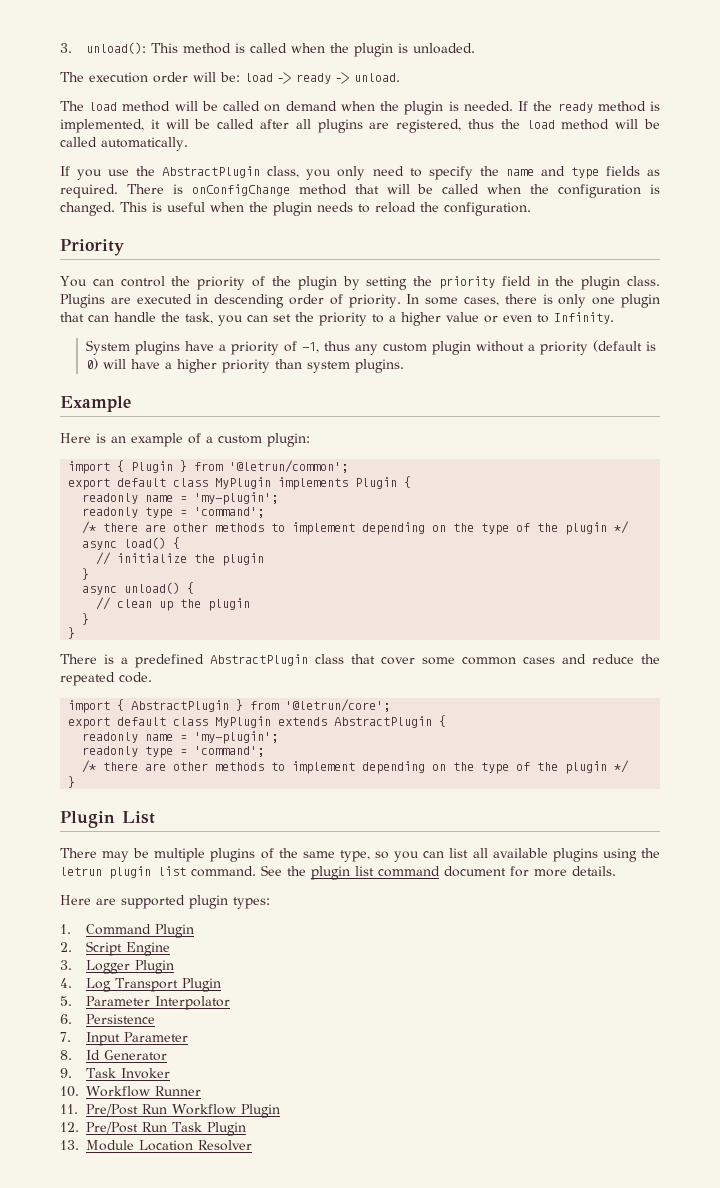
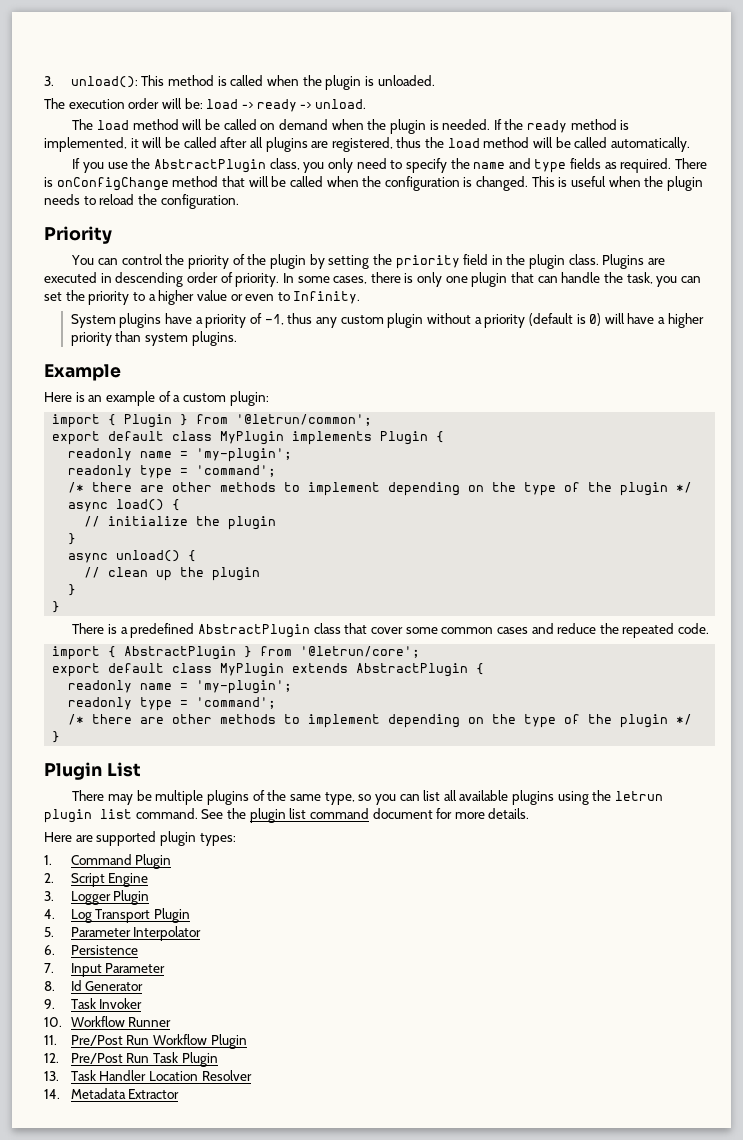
[86,1140,134,1151] Module -> [70,1070,147,1081] Task Handler
(252, 1145) none -> [44,1088,180,1099] // 14. Metadata Extractor

